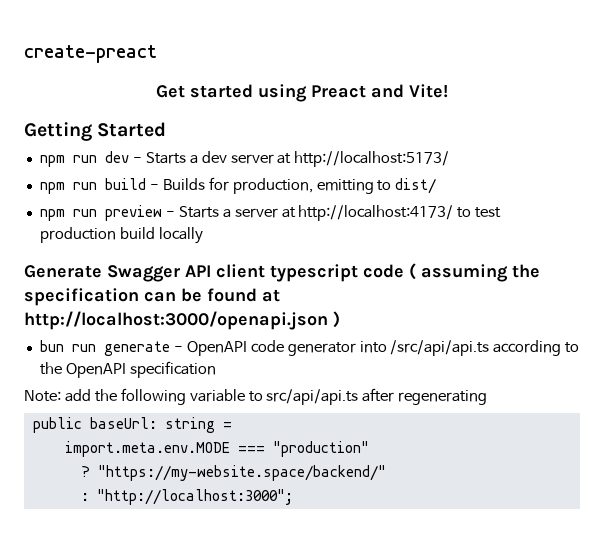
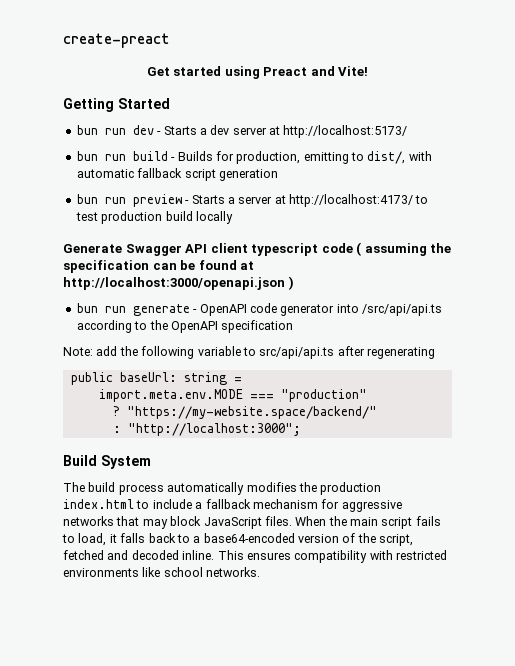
[39,155,65,167] npm -> [76,125,98,135] bun
[39,182,65,194] npm -> [76,151,98,161] bun
[395,178,437,194] [39,209,65,221] dist/ // npm -> [367,151,432,164] [76,168,278,181] [76,194,98,204] dist/, with automatic fallback script generation // bun
(293, 497) none -> [63,455,151,469] [63,482,382,495] [63,499,402,512] [63,516,441,529] [62,533,414,546] [63,550,447,563] [63,567,261,577] // Build System // The build process automatically modifies the production index.html to include a fallback mechanism for aggressive networks that may block JavaScript files. When the main script fails to load, it falls back to a base64-encoded version of the script, fetched and decoded inline. This ensures compatibility with restricted environments like school networks.

